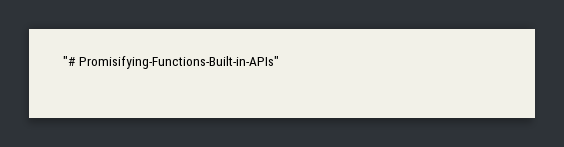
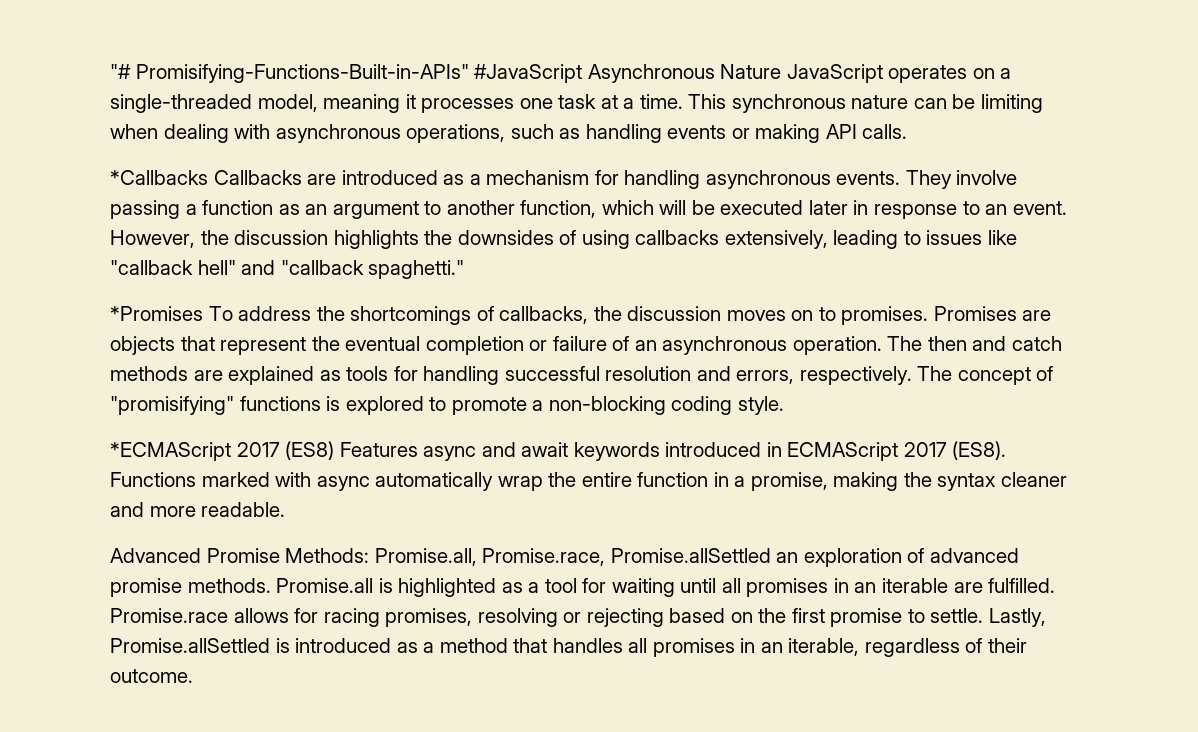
(279, 62) none -> [474,64,1012,83] [110,94,1044,113] [110,124,908,143] [110,170,1018,189] [110,200,1067,219] [110,230,1017,249] [110,260,465,279] [110,306,1052,325] [110,336,1063,355] [110,366,1054,385] [110,396,784,415] [110,441,1007,461] [110,472,1068,491] [110,502,286,517] [110,548,1019,567] [110,578,1056,597] [110,608,1047,627] [110,638,1028,657] [110,669,193,683] #JavaScript Asynchronous Nature JavaScript operates on a single-threaded model, meaning it processes one task at a time. This synchronous nature can be limiting when dealing with asynchronous operations, such as handling events or making API calls. // *Callbacks Callbacks are introduced as a mechanism for handling asynchronous events. They involve passing a function as an argument to another function, which will be executed later in response to an event. However, the discussion highlights the downsides of using callbacks extensively, leading to issues like "callback hell" and "callback spaghetti." // *Promises To address the shortcomings of callbacks, the discussion moves on to promises. Promises are objects that represent the eventual completion or failure of an asynchronous operation. The then and catch methods are explained as tools for handling successful resolution and errors, respectively. The concept of "promisifying" functions is explored to promote a non-blocking coding style. // *ECMAScript 2017 (ES8) Features async and await keywords introduced in ECMAScript 2017 (ES8). Functions marked with async automatically wrap the entire function in a promise, making the syntax cleaner and more readable. // Advanced Promise Methods: Promise.all, Promise.race, Promise.allSettled an exploration of advanced promise methods. Promise.all is highlighted as a tool for waiting until all promises in an iterable are fulfilled. Promise.race allows for racing promises, resolving or rejecting based on the first promise to settle. Lastly, Promise.allSettled is introduced as a method that handles all promises in an iterable, regardless of their outcome.

